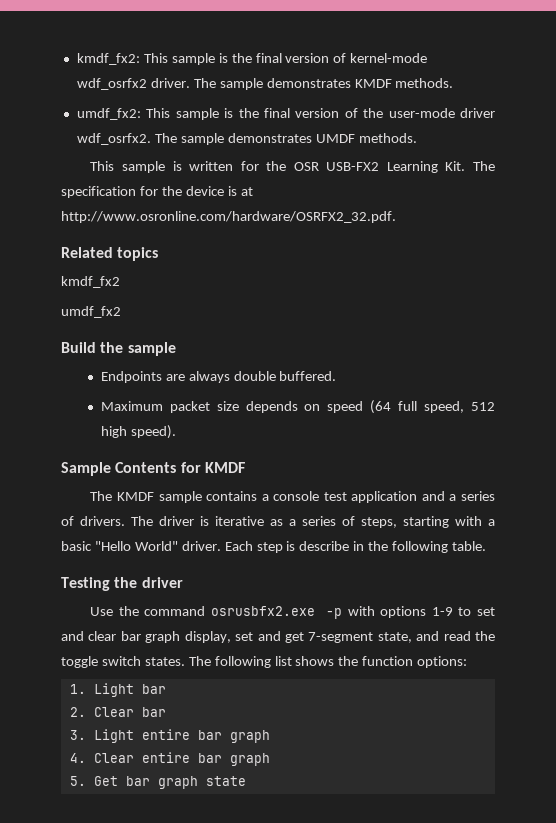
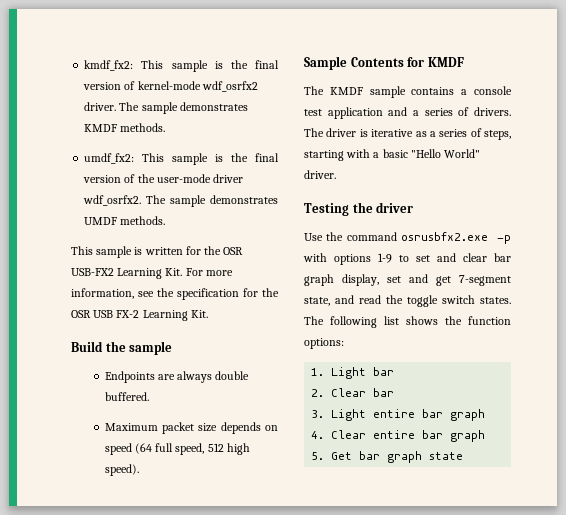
[473,161,496,171] [61,186,253,198] [61,211,396,223] [61,247,159,261] [61,276,120,288] [61,306,121,318] The specification for the device is at http://www.osronline.com/hardware/OSRFX2_32.pdf. // Related topics // kmdf_fx2 // umdf_fx2 -> [185,268,233,276] [71,288,279,300] [71,310,208,321] For more information, see the specification for the OSR USB FX-2 Learning Kit.
[224,541,487,553] Each step is describe in the following table. -> (336, 174) none

